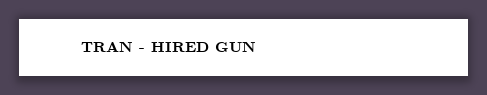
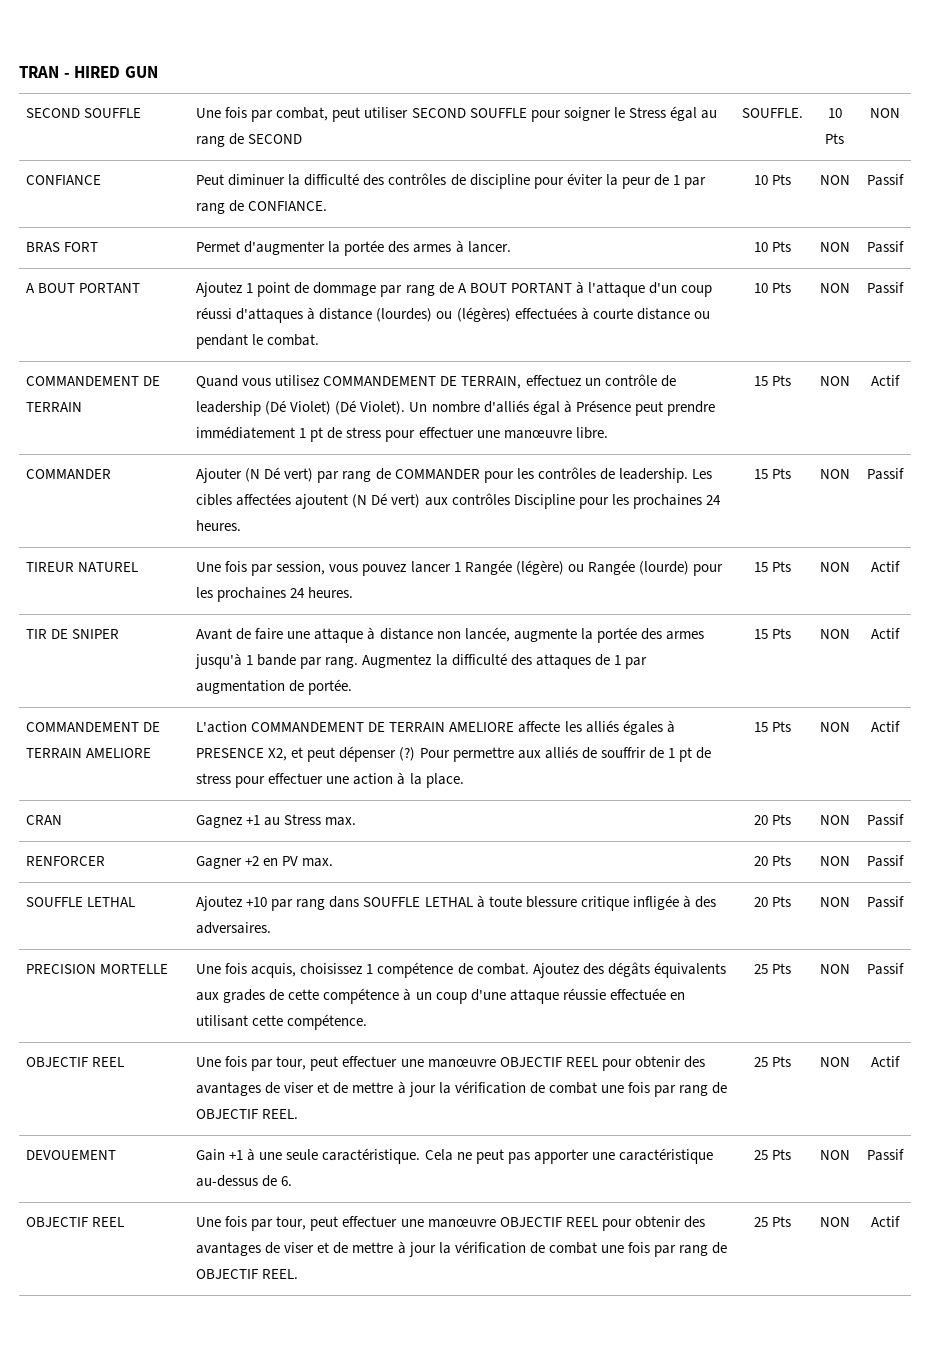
(256, 46) none -> [26,108,142,118] [196,106,717,122] [196,133,303,147] [742,108,803,118] [827,108,842,118] [825,133,844,144] [869,108,900,118] [26,175,102,185] [196,173,706,189] [196,200,328,214] [753,174,792,185] [819,175,850,185] [866,174,904,186] [26,242,99,252] [196,240,511,256] [753,241,792,252] [819,242,850,252] [866,241,904,253] [26,283,141,293] [196,281,712,297] [196,307,710,323] [196,334,320,349] [753,282,792,293] [819,283,850,293] [866,282,904,294] [26,376,161,386] [26,402,83,412] [196,374,676,389] [196,400,715,416] [196,426,608,442] [753,375,792,386] [819,376,850,386] [870,375,900,386] [26,469,112,479] [196,467,712,483] [196,493,721,509] [196,520,242,531] [753,468,792,479] [819,469,850,479] [866,468,904,480] [26,562,139,572] [196,560,723,576] [196,587,354,602] [753,561,792,572] [819,562,850,572] [870,561,900,572] [26,629,120,639] [196,627,704,643] [195,653,647,669] [196,679,353,695] [753,628,792,639] [819,629,850,639] [870,628,900,639] [26,722,161,732] [26,748,152,758] [196,720,675,735] [196,746,711,762] [196,772,464,788] [753,721,792,732] [819,722,850,732] [870,721,900,732] [26,815,63,825] [196,814,357,828] [753,814,792,825] [819,815,850,825] [866,814,904,826] [26,856,106,866] [196,856,334,869] [753,855,792,866] [819,856,850,866] [866,855,904,867] [26,897,136,907] [196,895,716,911] [196,922,272,934] [753,896,792,907] [819,897,850,907] [866,896,904,908] [26,964,169,974] [196,962,726,978] [196,988,685,1004] [196,1014,368,1030] [753,963,792,974] [819,964,850,974] [866,963,904,975] [26,1057,125,1067] [196,1056,705,1071] [196,1081,728,1097] [196,1109,299,1119] [753,1056,792,1067] [819,1057,850,1067] [870,1056,900,1067] [26,1150,117,1160] [196,1148,713,1164] [196,1175,293,1187] [753,1149,792,1160] [819,1150,850,1160] [866,1149,904,1161] [26,1217,125,1227] [196,1216,705,1231] [196,1241,728,1257] [196,1269,299,1279] [753,1216,792,1227] [819,1217,850,1227] [870,1216,900,1227] // SECOND SOUFFLE | Une fois par combat, peut utiliser SECOND SOUFFLE pour soigner le Stress égal au rang de SECOND | SOUFFLE. | 10 Pts | NON // CONFIANCE | Peut diminuer la difficulté des contrôles de discipline pour éviter la peur de 1 par rang de CONFIANCE. | 10 Pts | NON | Passif // BRAS FORT | Permet d'augmenter la portée des armes à lancer. | 10 Pts | NON | Passif // A BOUT PORTANT | Ajoutez 1 point de dommage par rang de A BOUT PORTANT à l'attaque d'un coup réussi d'attaques à distance (lourdes) ou (légères) effectuées à courte distance ou pendant le combat. | 10 Pts | NON | Passif // COMMANDEMENT DE TERRAIN | Quand vous utilisez COMMANDEMENT DE TERRAIN, effectuez un contrôle de leadership (Dé Violet) (Dé Violet). Un nombre d'alliés égal à Présence peut prendre immédiatement 1 pt de stress pour effectuer une manœuvre libre. | 15 Pts | NON | Actif // COMMANDER | Ajouter (N Dé vert) par rang de COMMANDER pour les contrôles de leadership. Les cibles affectées ajoutent (N Dé vert) aux contrôles Discipline pour les prochaines 24 heures. | 15 Pts | NON | Passif // TIREUR NATUREL | Une fois par session, vous pouvez lancer 1 Rangée (légère) ou Rangée (lourde) pour les prochaines 24 heures. | 15 Pts | NON | Actif // TIR DE SNIPER | Avant de faire une attaque à distance non lancée, augmente la portée des armes jusqu'à 1 bande par rang. Augmentez la difficulté des attaques de 1 par augmentation de portée. | 15 Pts | NON | Actif // COMMANDEMENT DE TERRAIN AMELIORE | L'action COMMANDEMENT DE TERRAIN AMELIORE affecte les alliés égales à PRESENCE X2, et peut dépenser (?) Pour permettre aux alliés de souffrir de 1 pt de stress pour effectuer une action à la place. | 15 Pts | NON | Actif // CRAN | Gagnez +1 au Stress max. | 20 Pts | NON | Passif // RENFORCER | Gagner +2 en PV max. | 20 Pts | NON | Passif // SOUFFLE LETHAL | Ajoutez +10 par rang dans SOUFFLE LETHAL à toute blessure critique infligée à des adversaires. | 20 Pts | NON | Passif // PRECISION MORTELLE | Une fois acquis, choisissez 1 compétence de combat. Ajoutez des dégâts équivalents aux grades de cette compétence à un coup d'une attaque réussie effectuée en utilisant cette compétence. | 25 Pts | NON | Passif // OBJECTIF REEL | Une fois par tour, peut effectuer une manœuvre OBJECTIF REEL pour obtenir des avantages de viser et de mettre à jour la vérification de combat une fois par rang de OBJECTIF REEL. | 25 Pts | NON | Actif // DEVOUEMENT | Gain +1 à une seule caractéristique. Cela ne peut pas apporter une caractéristique au-dessus de 6. | 25 Pts | NON | Passif // OBJECTIF REEL | Une fois par tour, peut effectuer une manœuvre OBJECTIF REEL pour obtenir des avantages de viser et de mettre à jour la vérification de combat une fois par rang de OBJECTIF REEL. | 25 Pts | NON | Actif

